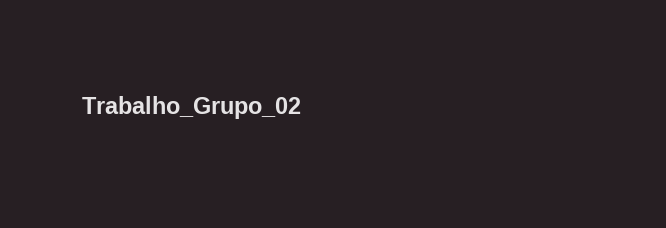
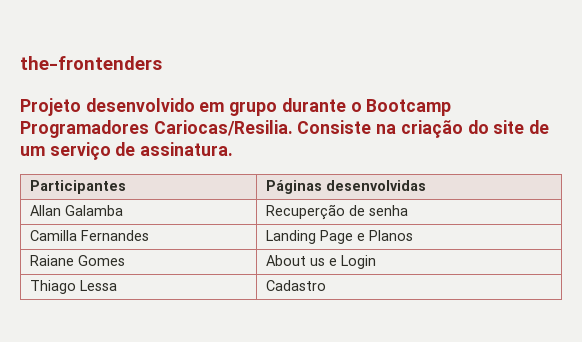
[82,96,301,119] Trabalho_Grupo_02 -> [20,56,162,70] [20,98,452,116] [20,120,550,138] [20,142,234,160] [29,180,126,194] [265,180,426,194] [29,205,123,216] [265,204,408,220] [29,230,149,241] [265,230,413,244] [29,255,125,266] [265,255,376,269] [29,280,117,294] [265,280,326,291] the-frontenders // Projeto desenvolvido em grupo durante o Bootcamp Programadores Cariocas/Resilia. Consiste na criação do site de um serviço de assinatura. // Participantes | Páginas desenvolvidas // Allan Galamba | Recuperção de senha // Camilla Fernandes | Landing Page e Planos // Raiane Gomes | About us e Login // Thiago Lessa | Cadastro

